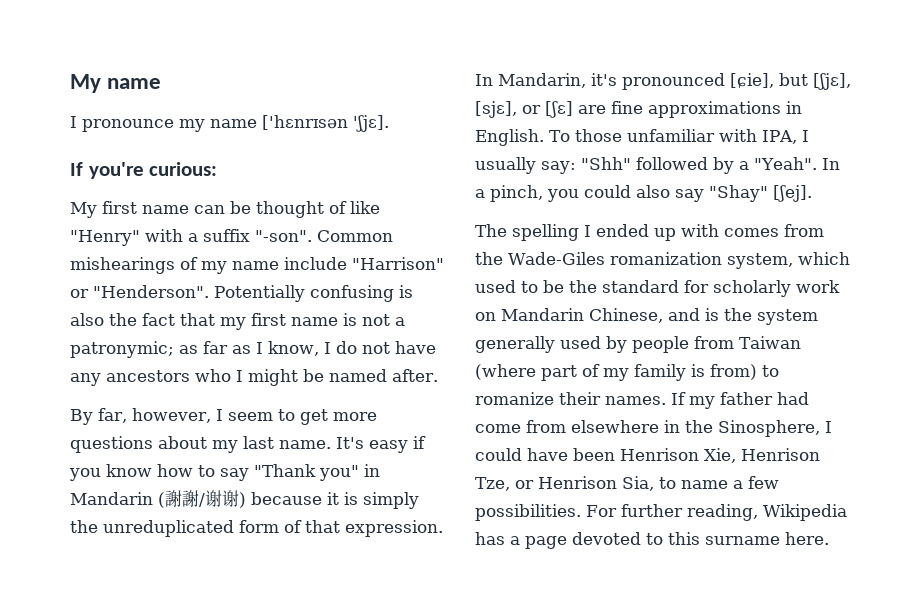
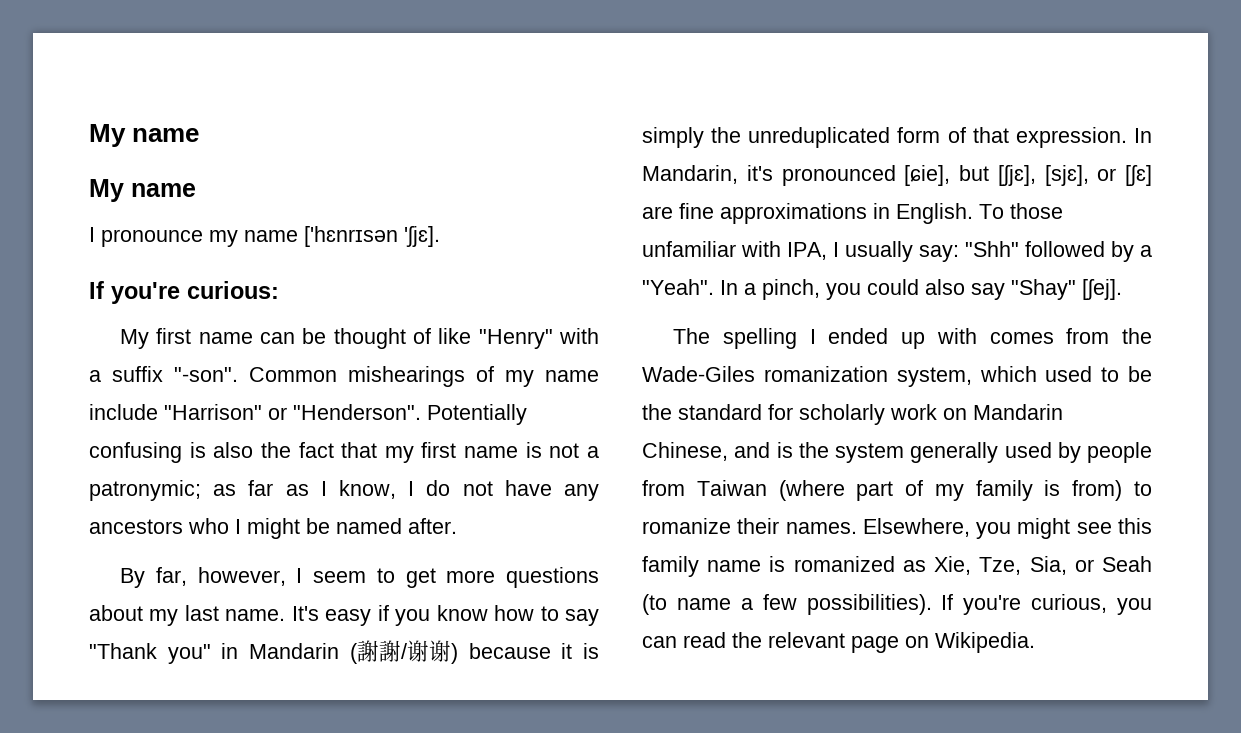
[70,74,162,93] My name -> [89,124,200,147] [89,179,196,202] My name // My name
[671,392,809,409] [475,420,832,437] [475,448,820,463] [475,476,779,491] [475,504,847,521] [475,532,829,549] If my father had come from elsewhere in the Sinosphere, I could have been Henrison Xie, Henrison Tze, or Henrison Sia, to name a few possibilities. For further reading, Wikipedia has a page devoted to this surname here. -> [862,518,1152,539] [642,556,1152,577] [642,594,1152,615] [642,632,1035,653] Elsewhere, you might see this family name is romanized as Xie, Tze, Sia, or Seah (to name a few possibilities). If you're curious, you can read the relevant page on Wikipedia.

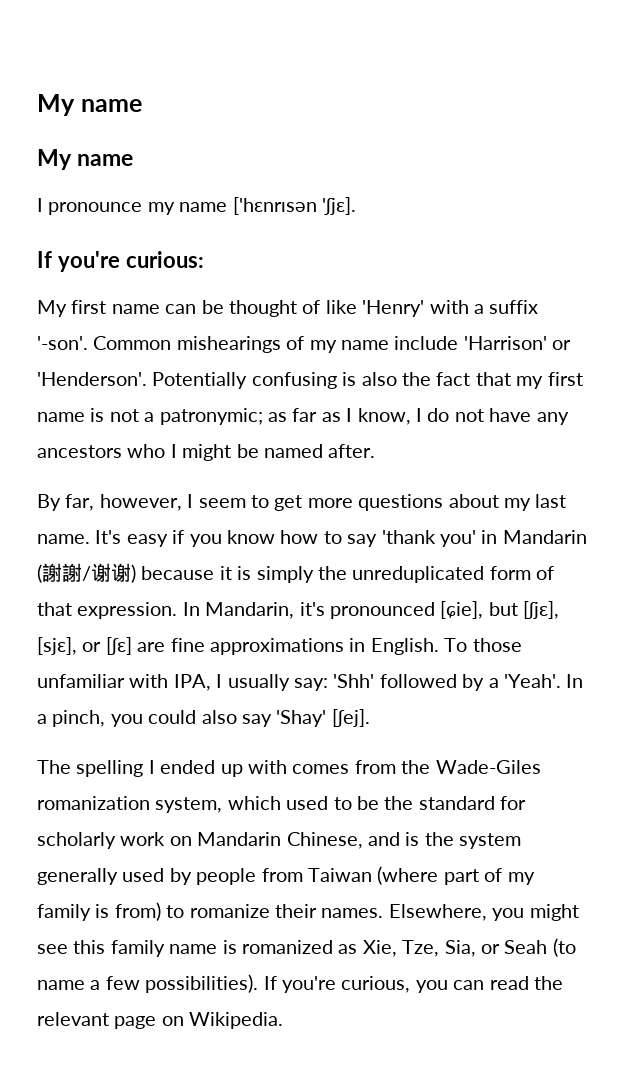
[478,329,553,349] "Henry" -> [362,300,425,317] 'Henry'
[174,367,238,382] "-son". -> [37,336,88,350] '-son'.
[164,404,421,420] "Harrison" or "Henderson". -> [463,336,572,350] [37,372,147,386] 'Harrison' or 'Henderson'.
[89,643,211,664] "Thank you" -> [381,530,476,547] 'thank you'
[965,241,1019,257] "Shh" -> [333,674,375,688] 'Shh'
[642,279,714,295] "Yeah". -> [503,674,561,688] 'Yeah'.
[1011,279,1076,300] "Shay" -> [276,710,327,727] 'Shay'

